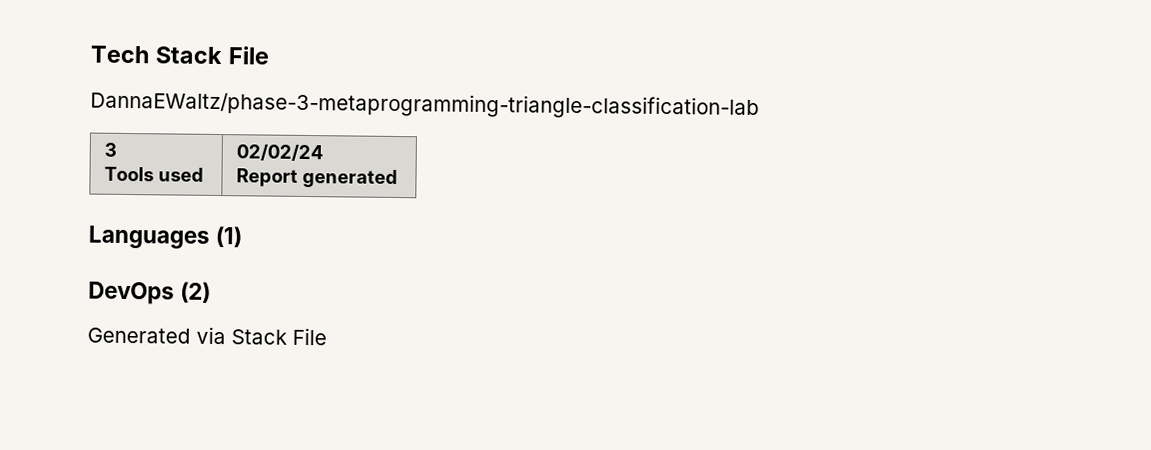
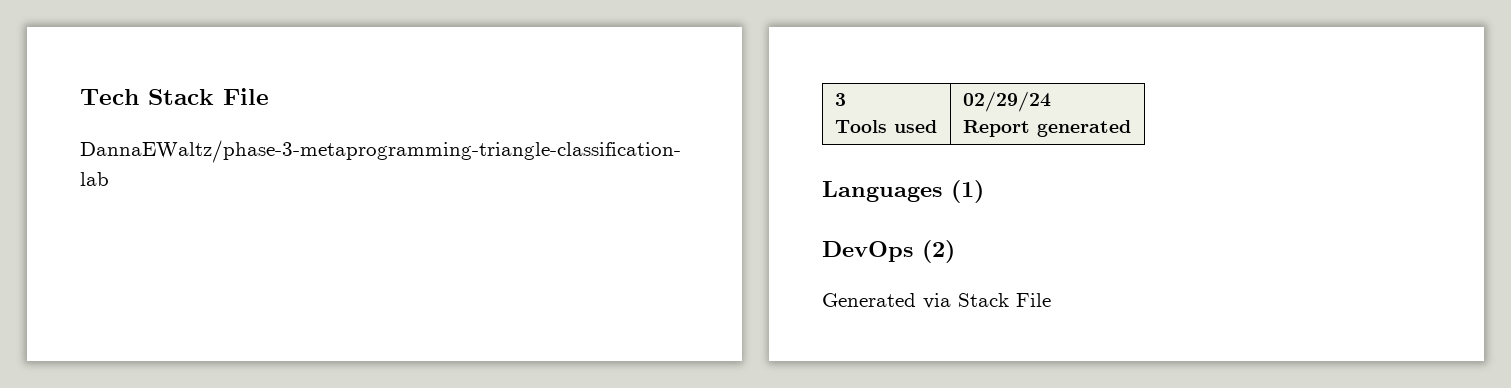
[236,143,325,162] 02/02/24 -> [962,91,1051,112] 02/29/24

